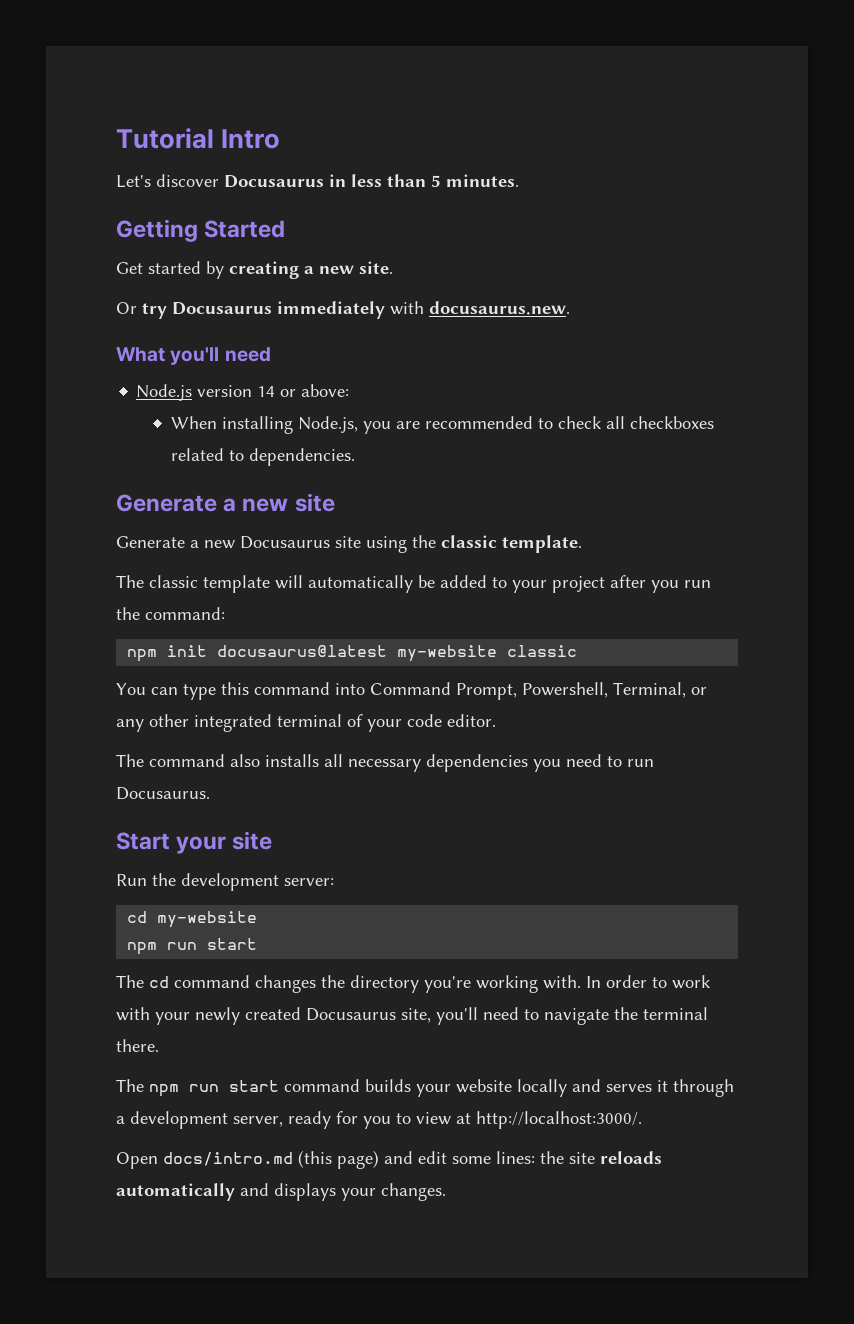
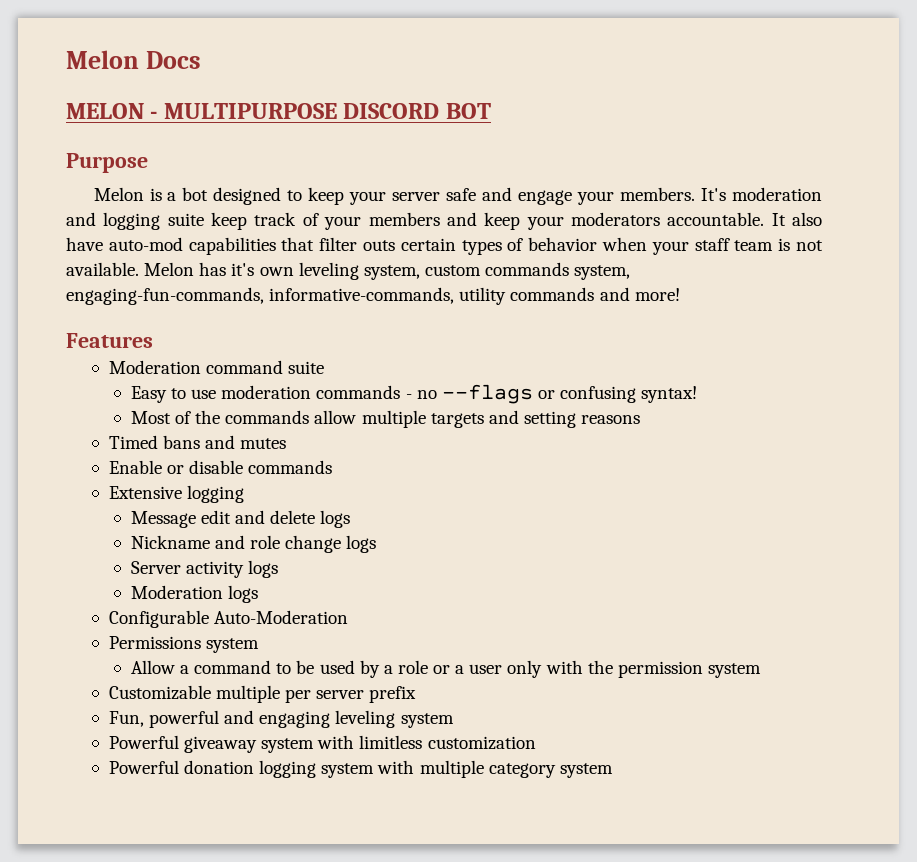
[116,128,281,149] [116,174,519,188] [116,219,286,242] [116,261,393,279] [116,301,570,319] [116,347,271,365] [136,384,350,401] [171,416,715,434] [171,448,356,466] [116,493,335,512] [116,535,582,553] [116,575,711,593] [116,607,225,620] [127,645,578,662] [116,682,707,700] [116,714,496,732] [116,754,654,772] [116,787,210,800] [116,831,273,854] [116,873,334,891] [127,911,258,928] [127,938,258,955] [116,975,711,993] [116,1007,708,1025] [116,1039,159,1052] [116,1079,734,1097] [116,1111,642,1129] [116,1150,662,1169] [116,1183,446,1201] Tutorial Intro // Let's discover Docusaurus in less than 5 minutes. // Getting Started // Get started by creating a new site. // Or try Docusaurus immediately with docusaurus.new. // What you'll need // Node.js version 14 or above: // When installing Node.js, you are recommended to check all checkboxes related to dependencies. // Generate a new site // Generate a new Docusaurus site using the classic template. // The classic template will automatically be added to your project after you run the command: // npm init docusaurus@latest my-website classic // You can type this command into Command Prompt, Powershell, Terminal, or any other integrated terminal of your code editor. // The command also installs all necessary dependencies you need to run Docusaurus. // Start your site // Run the development server: // cd my-website // npm run start // The cd command changes the directory you're working with. In order to work with your newly created Docusaurus site, you'll need to navigate the terminal there. // The npm run start command builds your website locally and serves it through a development server, ready for you to view at http://localhost:3000/. // Open docs/intro.md (this page) and edit some lines: the site reloads automatically and displays your changes. -> [66,50,202,69] [66,103,491,119] [66,153,148,173] [93,187,822,205] [66,212,822,230] [66,237,823,255] [66,262,631,280] [66,287,680,305] [66,333,153,348] [108,360,325,374] [130,384,698,404] [130,410,641,428] [108,435,287,449] [108,460,333,474] [108,485,245,503] [130,510,351,528] [130,535,377,553] [130,560,279,578] [130,585,259,603] [108,610,349,628] [108,636,260,653] [130,660,762,678] [108,685,417,703] [108,710,454,728] [108,735,536,753] [108,760,613,778] Melon Docs // MELON - MULTIPURPOSE DISCORD BOT // Purpose // Melon is a bot designed to keep your server safe and engage your members. It's moderation and logging suite keep track of your members and keep your moderators accountable. It also have auto-mod capabilities that filter outs certain types of behavior when your staff team is not available. Melon has it's own leveling system, custom commands system, engaging-fun-commands, informative-commands, utility commands and more! // Features // Moderation command suite // Easy to use moderation commands - no --flags or confusing syntax! // Most of the commands allow multiple targets and setting reasons // Timed bans and mutes // Enable or disable commands // Extensive logging // Message edit and delete logs // Nickname and role change logs // Server activity logs // Moderation logs // Configurable Auto-Moderation // Permissions system // Allow a command to be used by a role or a user only with the permission system // Customizable multiple per server prefix // Fun, powerful and engaging leveling system // Powerful giveaway system with limitless customization // Powerful donation logging system with multiple category system

